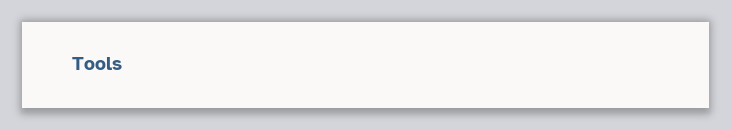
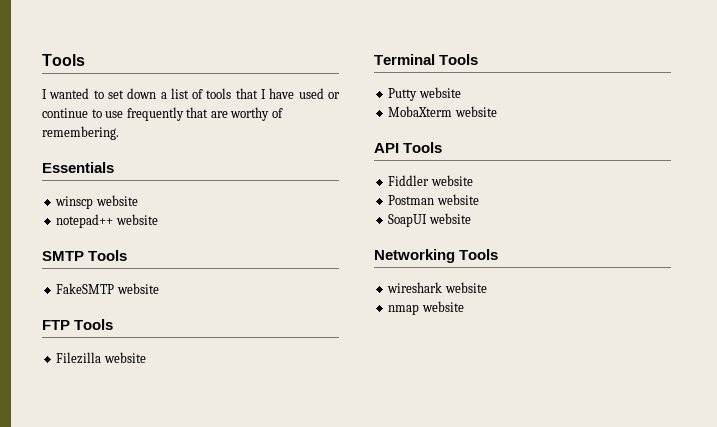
[72,57,122,70] Tools -> [42,54,85,66] [42,88,341,99] [42,107,283,121] [42,126,119,140] [42,162,114,173] [55,195,138,209] [56,214,158,228] [42,250,128,261] [56,283,159,294] [42,319,114,330] [56,352,146,364] [374,54,479,65] [388,87,461,101] [388,106,497,117] [374,142,443,153] [388,175,473,186] [388,194,479,205] [388,213,471,227] [374,249,499,263] [387,282,487,293] [388,301,464,315] Tools // I wanted to set down a list of tools that I have used or continue to use frequently that are worthy of remembering. // Essentials // winscp website // notepad++ website // SMTP Tools // FakeSMTP website // FTP Tools // Filezilla website // Terminal Tools // Putty website // MobaXterm website // API Tools // Fiddler website // Postman website // SoapUI website // Networking Tools // wireshark website // nmap website

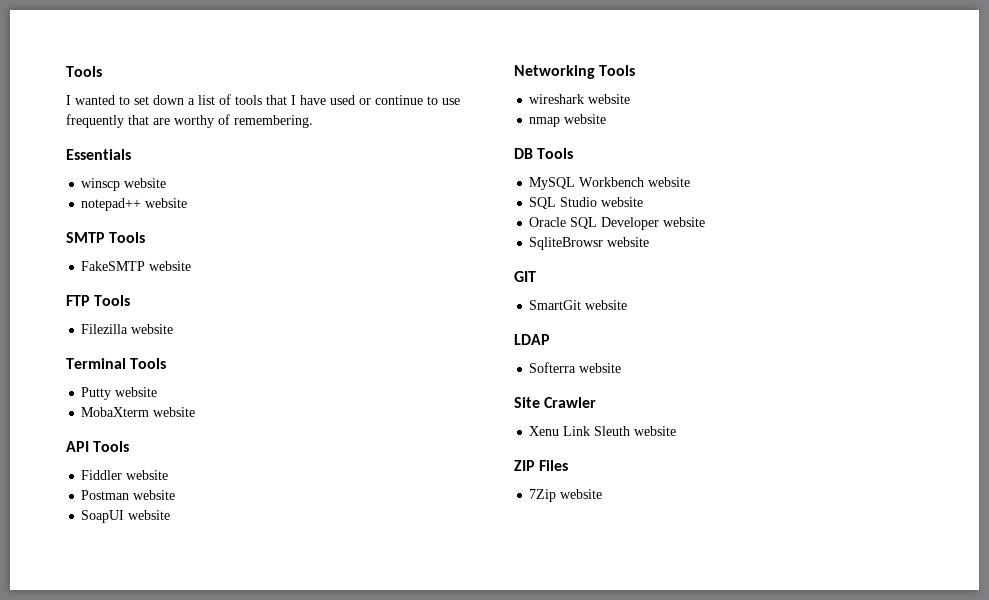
(464, 306) none -> [514,148,574,159] [529,177,691,190] [529,197,644,209] [529,217,706,230] [529,237,650,250] [514,271,536,282] [529,300,628,310] [514,334,550,345] [529,362,622,373] [514,397,597,408] [529,426,677,436] [514,460,569,471] [529,489,603,502] // DB Tools // MySQL Workbench website // SQL Studio website // Oracle SQL Developer website // SqliteBrowsr website // GIT // SmartGit website // LDAP // Softerra website // Site Crawler // Xenu Link Sleuth website // ZIP Files // 7Zip website

